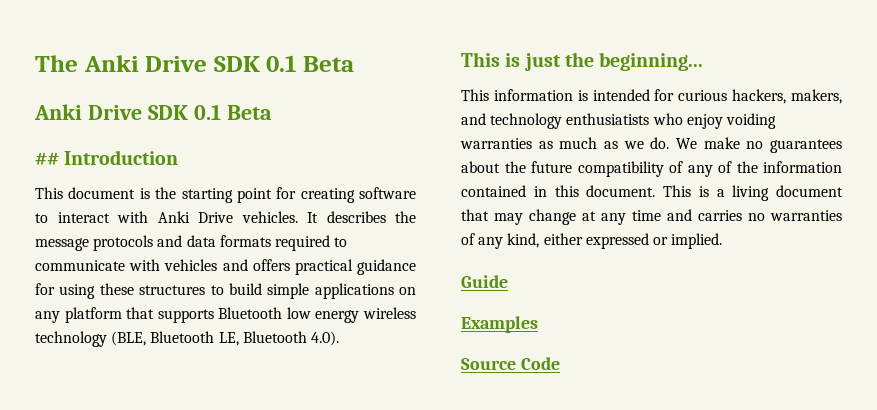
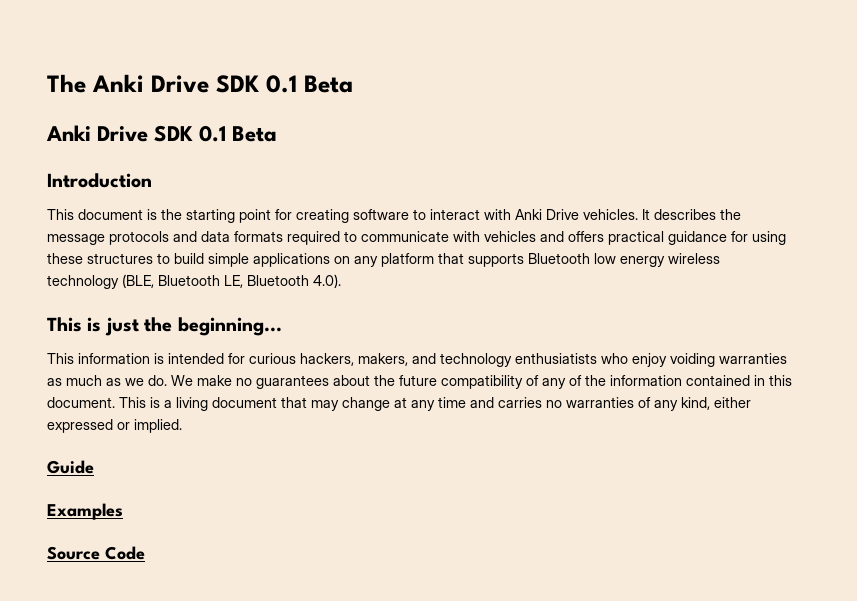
[35,152,59,165] ## -> (278, 134) none

